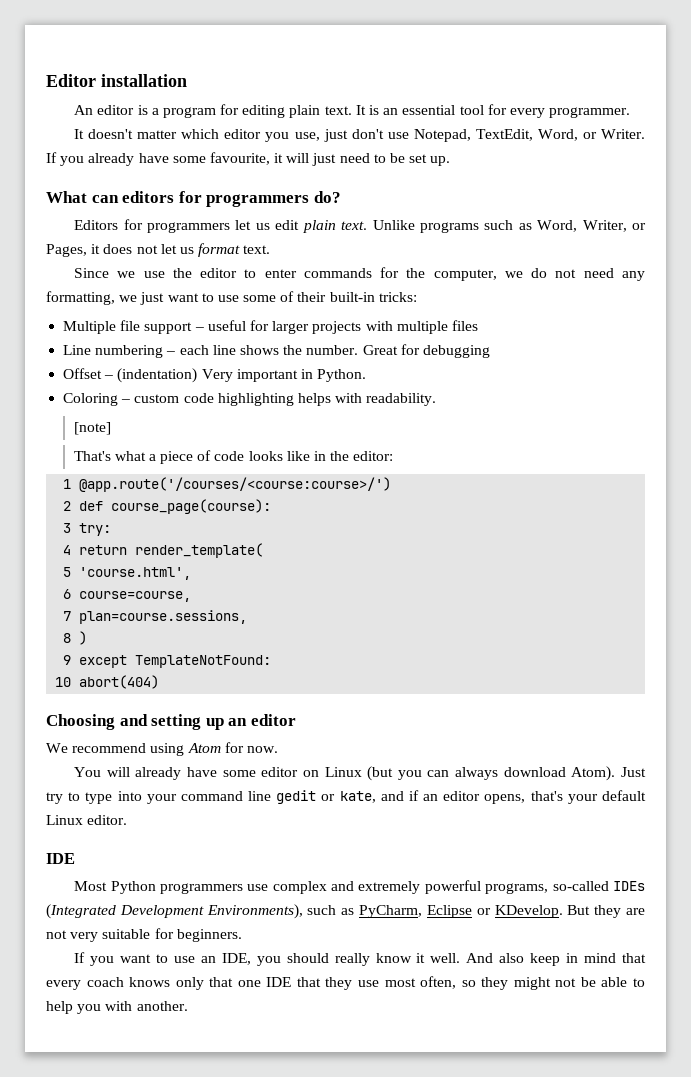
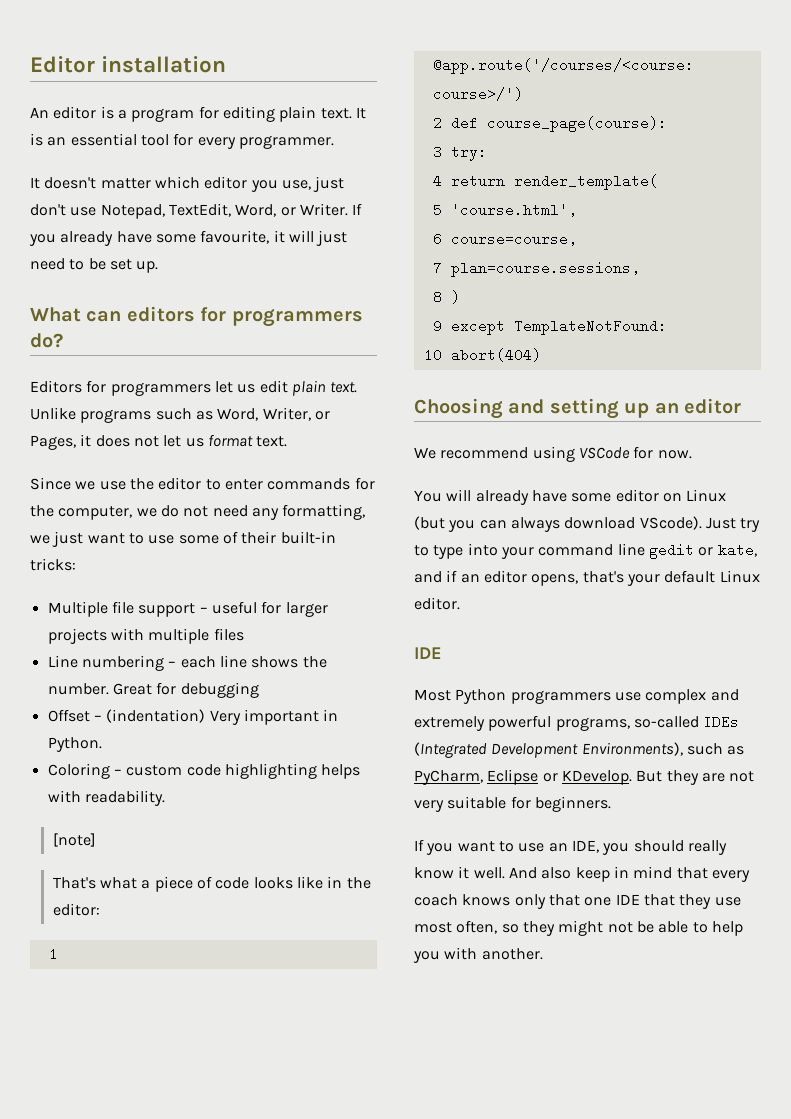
[187,743,221,753] Atom -> [578,447,630,459] VSCode
[571,766,616,781] Atom). -> [639,516,702,530] VScode).

